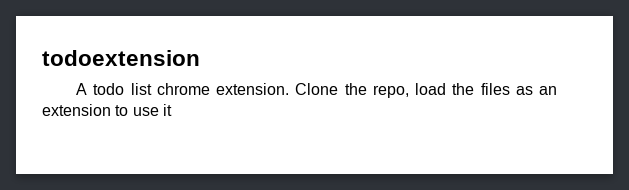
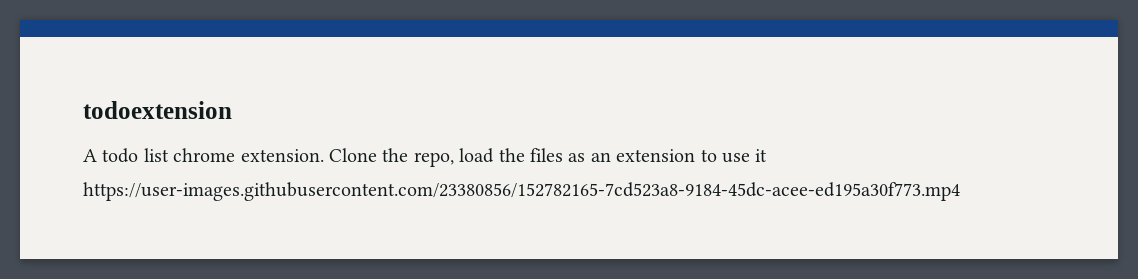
(172, 110) none -> [83,182,960,201] // https://user-images.githubusercontent.com/23380856/152782165-7cd523a8-9184-45dc-acee-ed195a30f773.mp4

